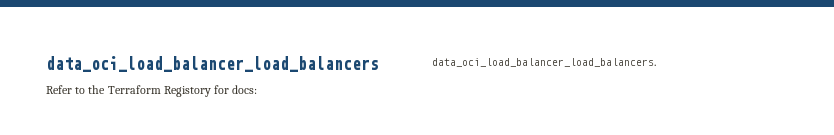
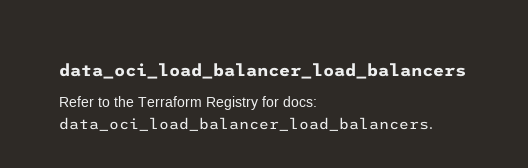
[163,86,211,97] Registory -> [206,96,258,110] Registry

